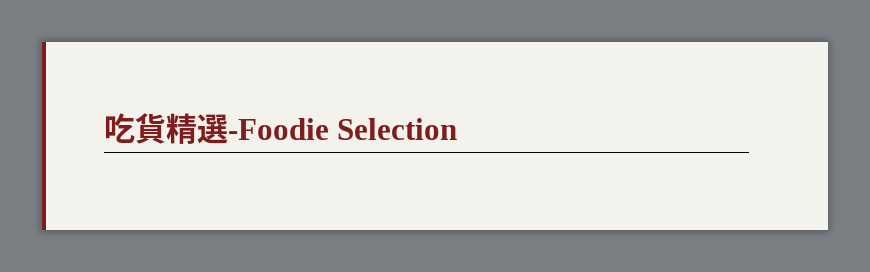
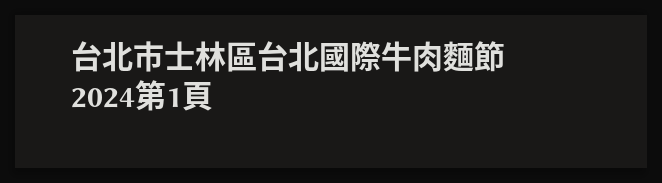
[104,113,458,144] 吃貨精選-Foodie Selection -> [71,41,505,72] [71,80,213,111] 台北市士林區台北國際牛肉麵節2024第1頁

